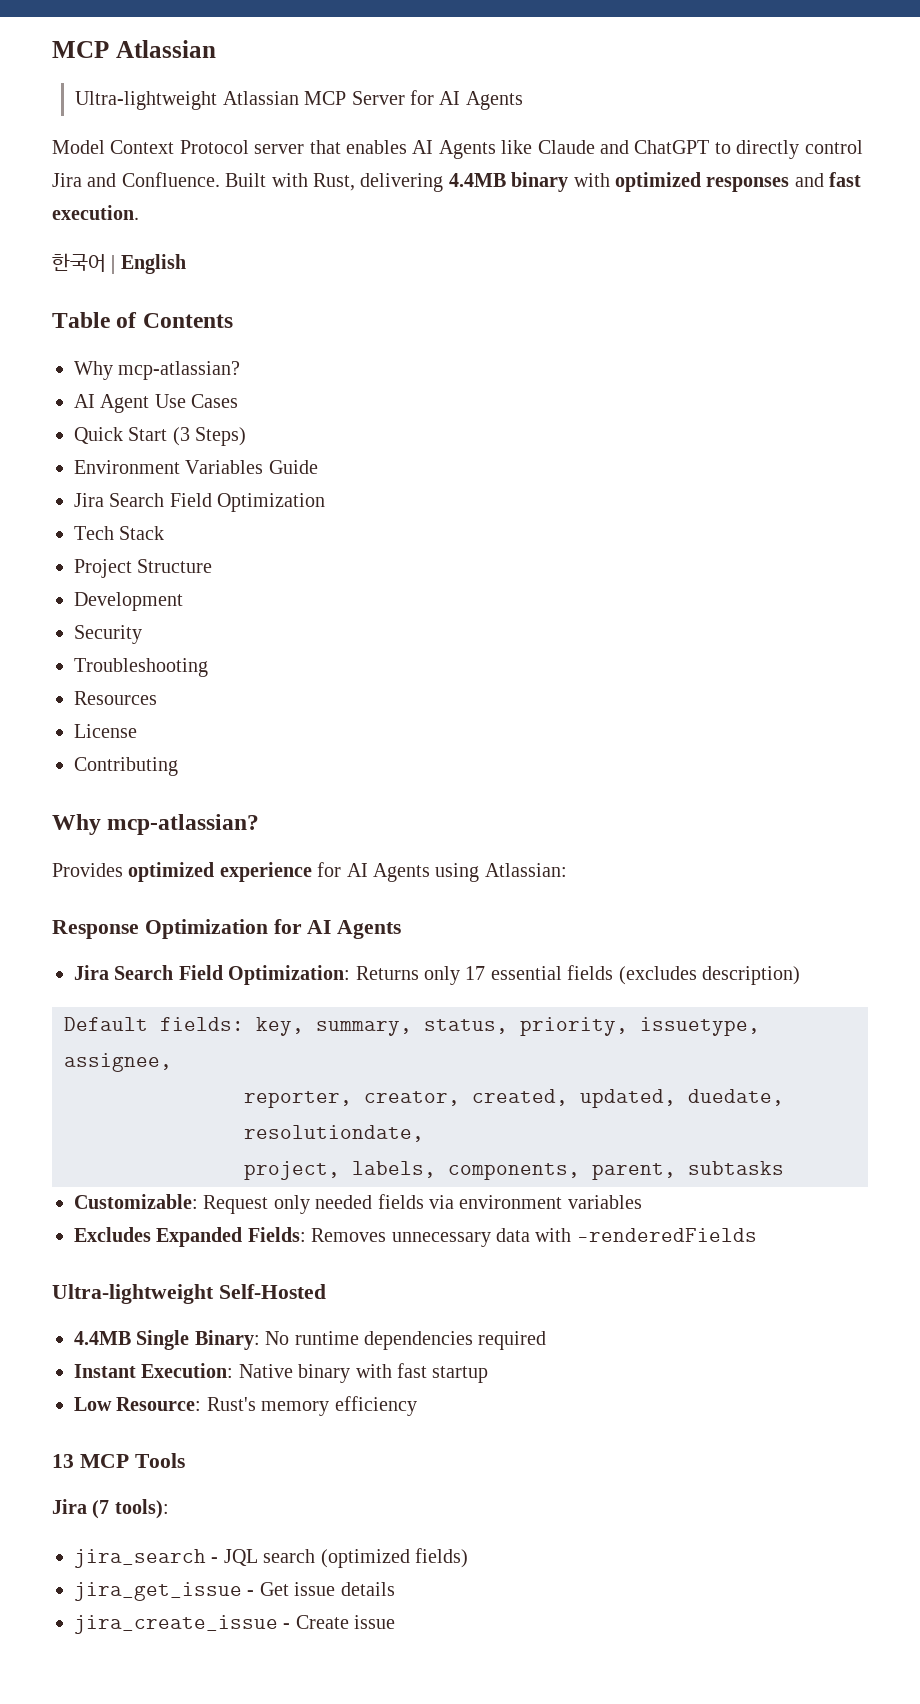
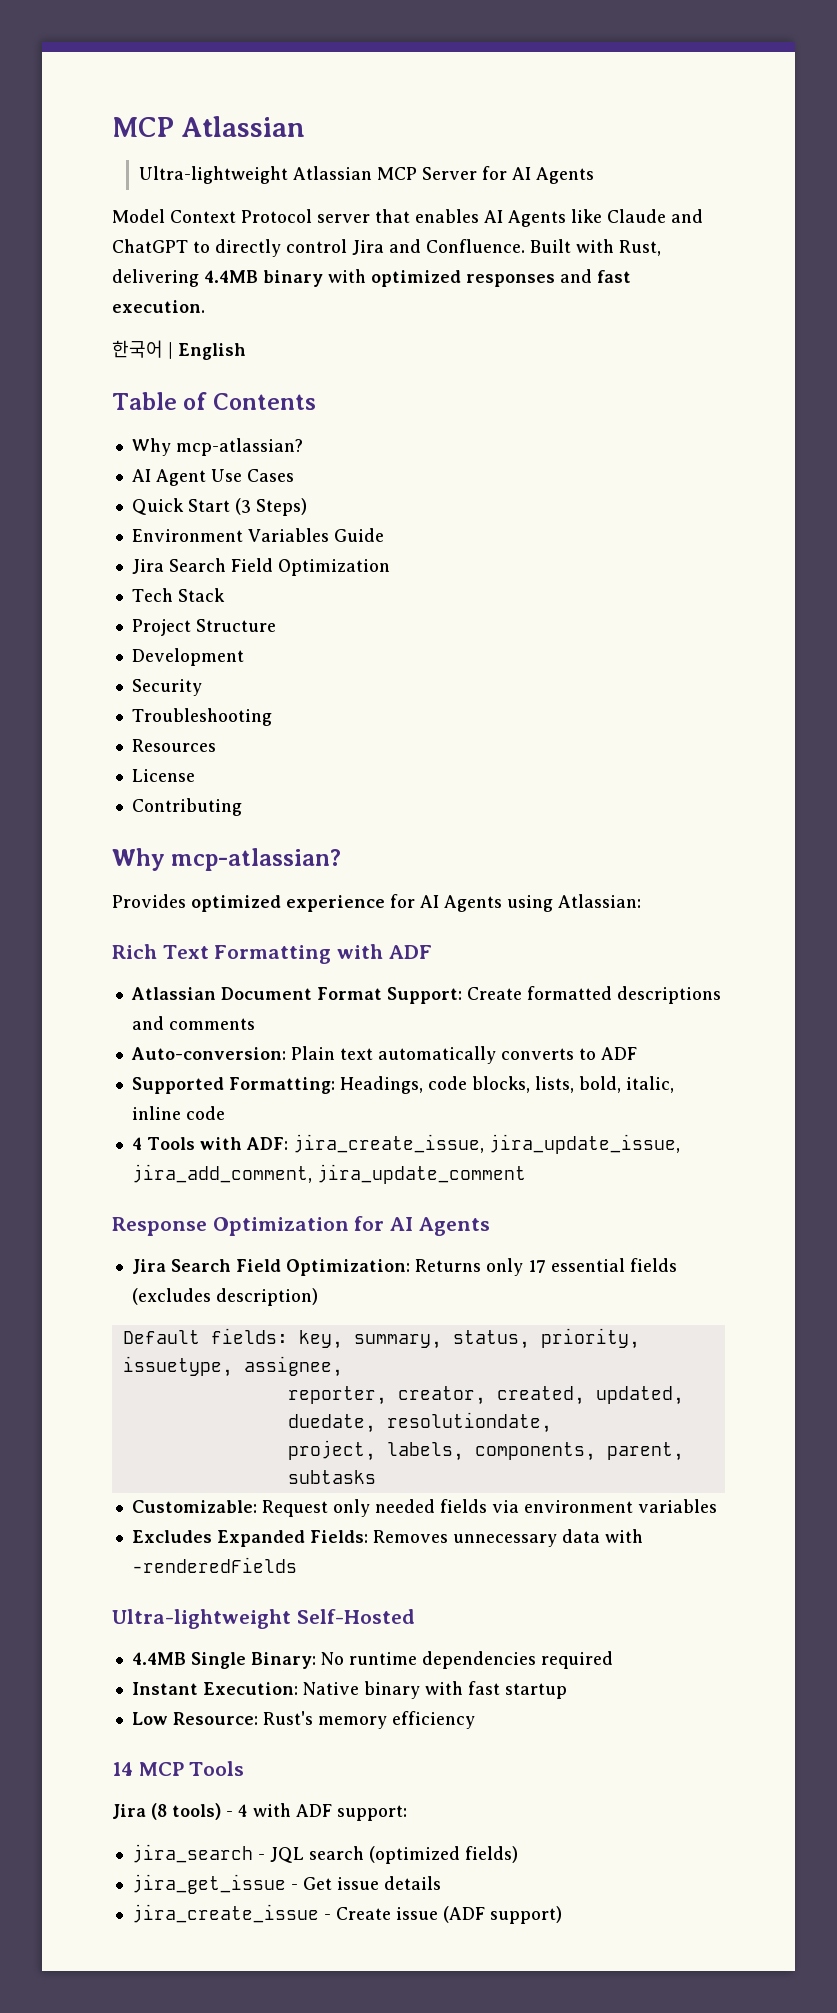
(567, 870) none -> [112,944,432,964] [130,986,721,1004] [131,1016,255,1030] [130,1046,637,1064] [131,1076,674,1094] [131,1106,225,1120] [131,1134,680,1154] [131,1164,526,1184] // Rich Text Formatting with ADF // Atlassian Document Format Support: Create formatted descriptions and comments // Auto-conversion: Plain text automatically converts to ADF // Supported Formatting: Headings, code blocks, lists, bold, italic, inline code // 4 Tools with ADF: jira_create_issue, jira_update_issue, jira_add_comment, jira_update_comment
[52,1454,74,1468] 13 -> [112,1762,133,1776] 14
[92,1499,169,1519] (7 tools): -> [151,1803,407,1821] (8 tools) - 4 with ADF support:
(396, 1622) none -> [442,1906,562,1924] (ADF support)

